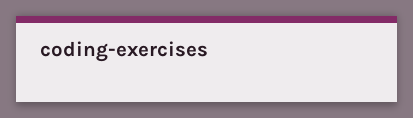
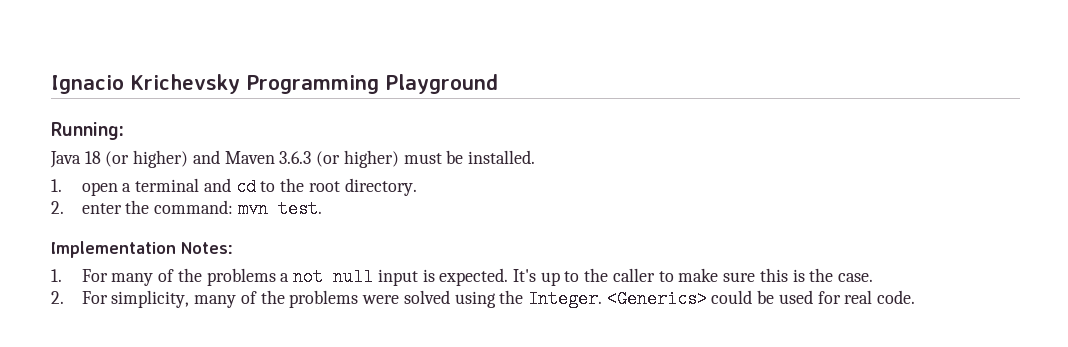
[40,41,208,62] coding-exercises -> [51,74,498,94] [51,122,124,140] [50,150,535,168] [51,178,417,196] [51,200,322,218] [51,241,233,258] [51,268,873,286] [51,290,916,308] Ignacio Krichevsky Programming Playground // Running: // Java 18 (or higher) and Maven 3.6.3 (or higher) must be installed. // 1. open a terminal and cd to the root directory. // 2. enter the command: mvn test. // Implementation Notes: // 1. For many of the problems a not null input is expected. It's up to the caller to make sure this is the case. // 2. For simplicity, many of the problems were solved using the Integer. <Generics> could be used for real code.

